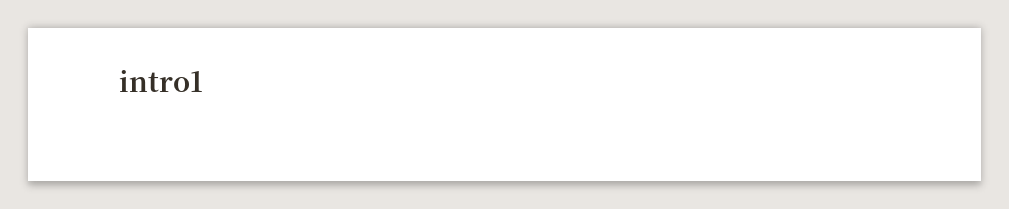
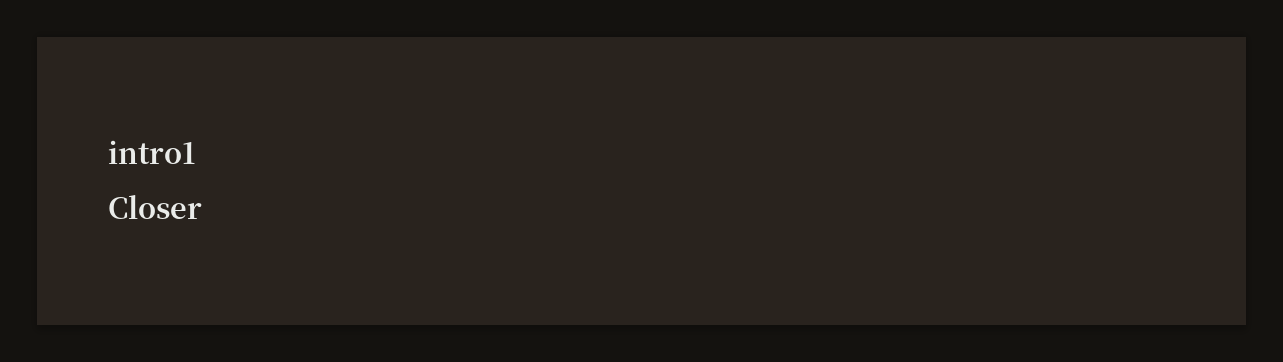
(203, 81) none -> [108,195,202,219] // Closer

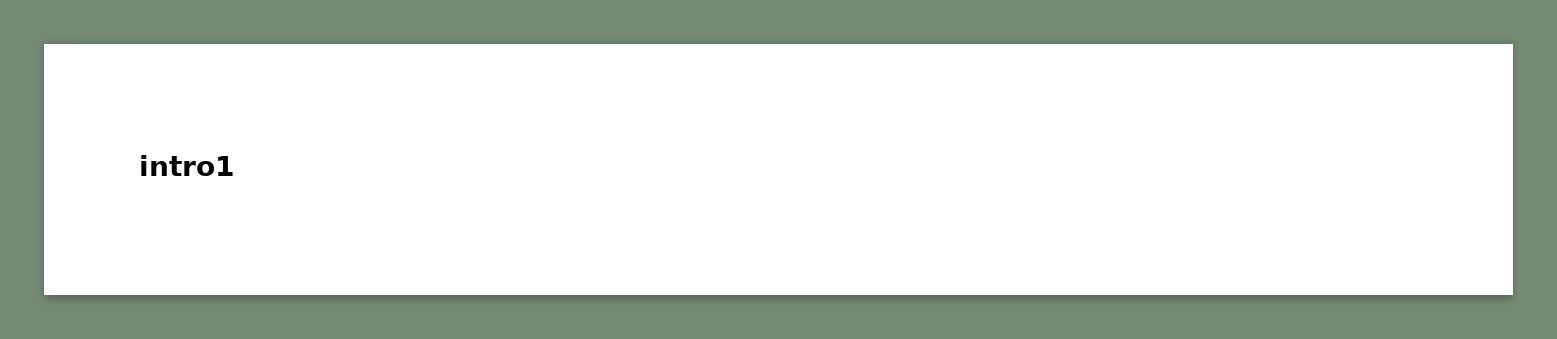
[108,195,202,219] // Closer -> (234, 165) none

